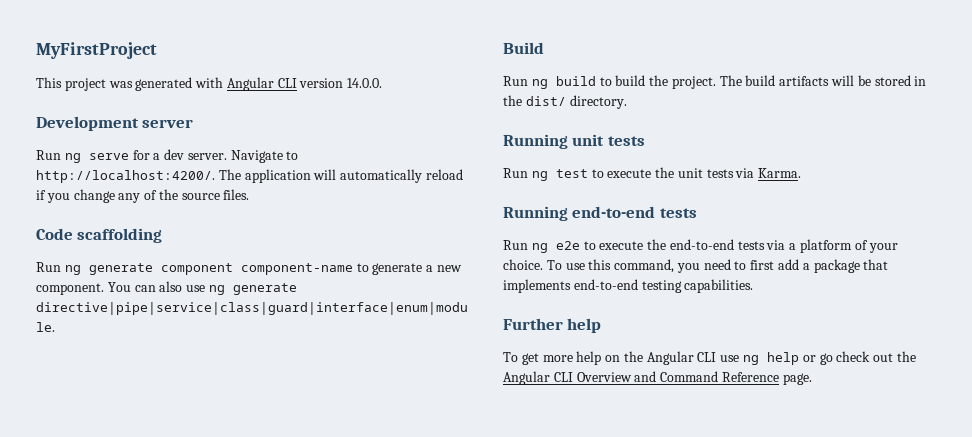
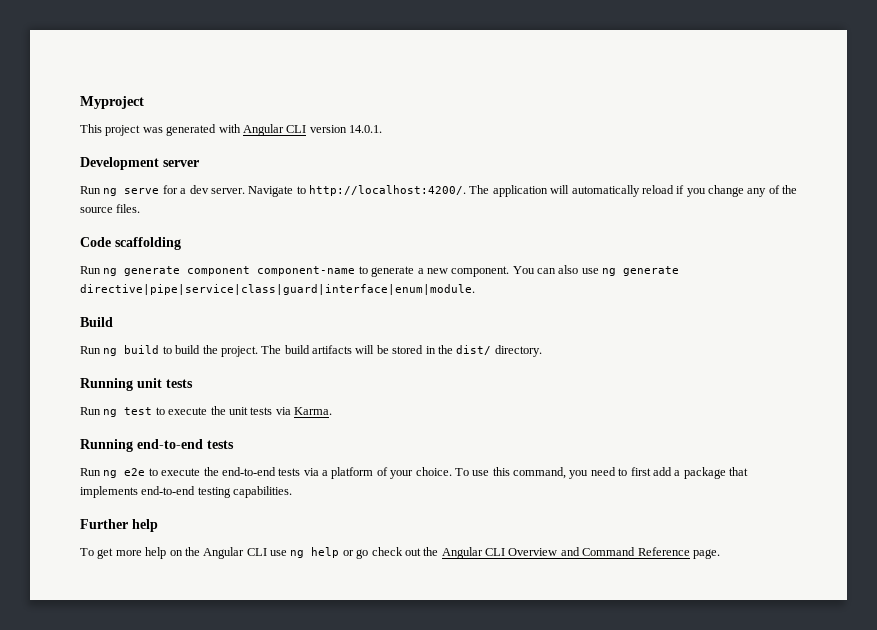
[36,42,157,59] MyFirstProject -> [80,96,144,109] Myproject
[347,78,383,88] 14.0.0. -> [349,125,382,133] 14.0.1.

